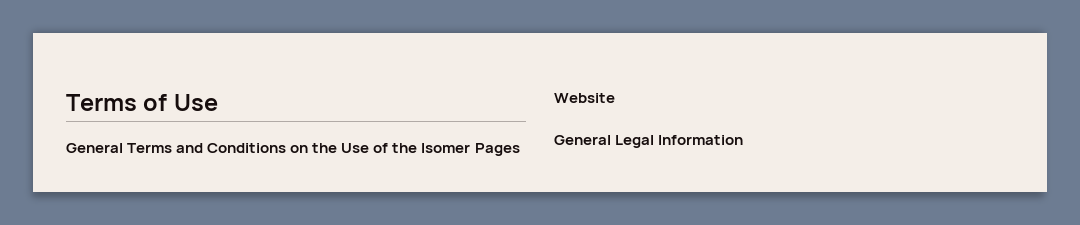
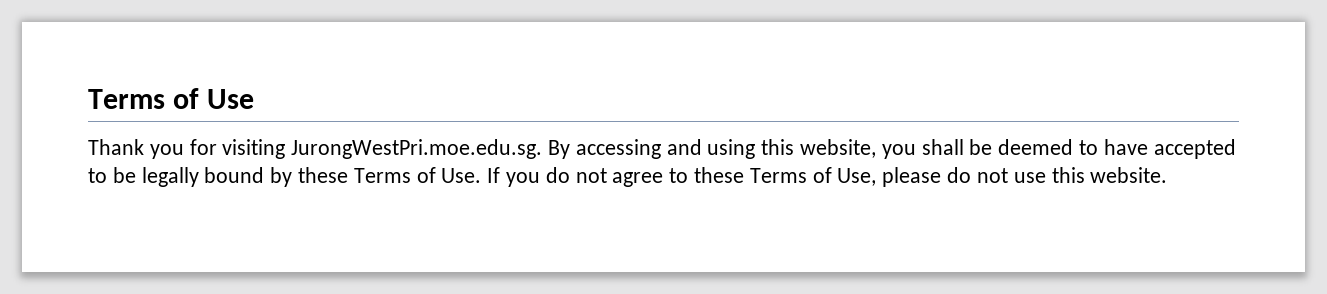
[66,143,520,156] [554,93,615,103] [554,135,744,148] General Terms and Conditions on the Use of the Isomer Pages Website // General Legal Information -> [88,139,1236,159] [88,167,1168,187] Thank you for visiting JurongWestPri.moe.edu.sg. By accessing and using this website, you shall be deemed to have accepted to be legally bound by these Terms of Use. If you do not agree to these Terms of Use, please do not use this website.

